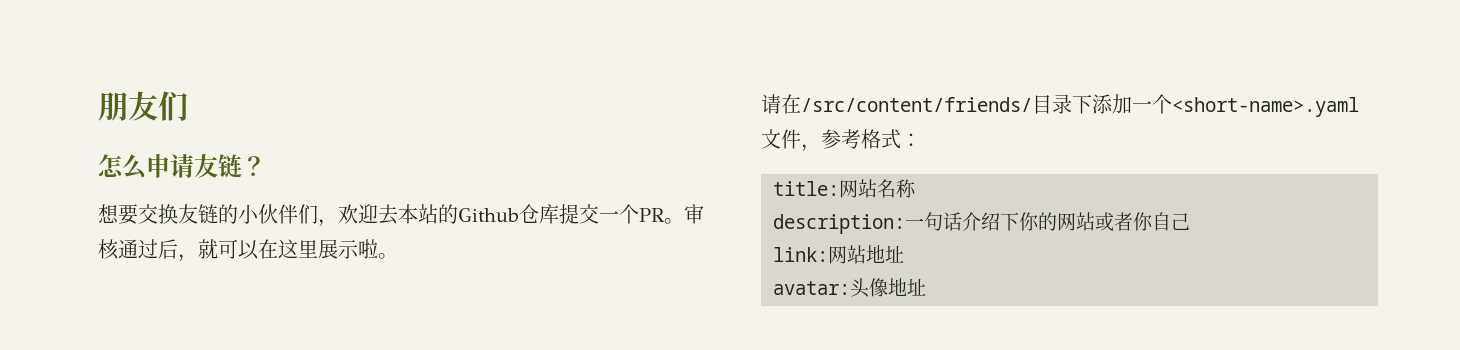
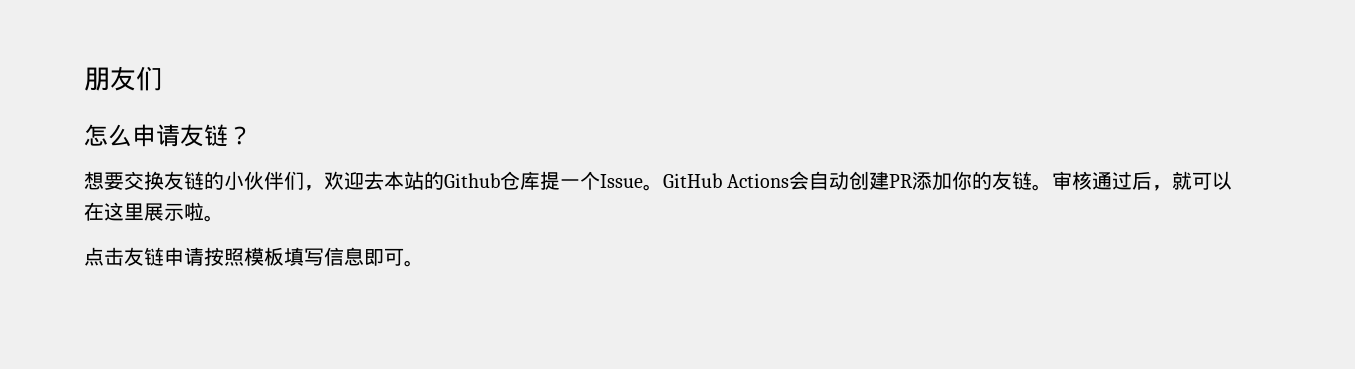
[579,204,665,224] 交一个PR -> [560,171,1033,191] 一个Issue。GitHub Actions会自动创建PR添加你的友链
[761,94,1359,117] [761,129,921,152] [773,179,916,198] [773,212,1190,234] [773,245,904,264] [773,278,926,298] 请在/src/content/friends/目录下添加一个<short-name>.yaml文件，参考格式： // title:网站名称 // description:一句话介绍下你的网站或者你自己 // link:网站地址 // avatar:头像地址 -> [84,247,424,267] 点击友链申请按照模板填写信息即可。

